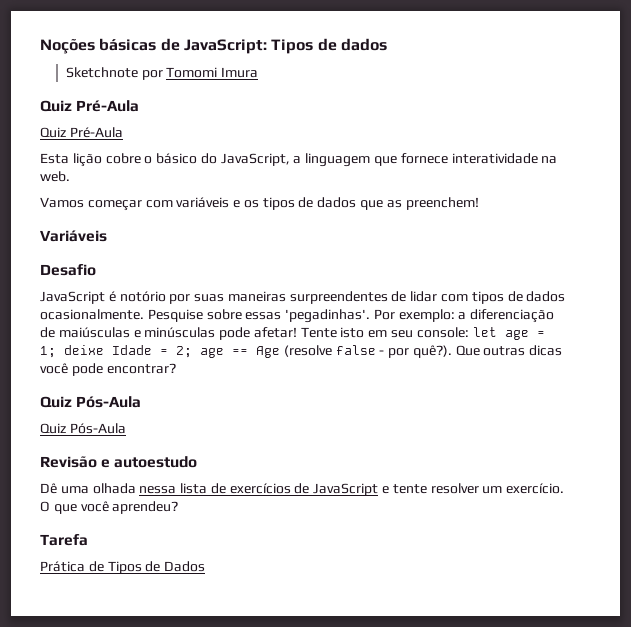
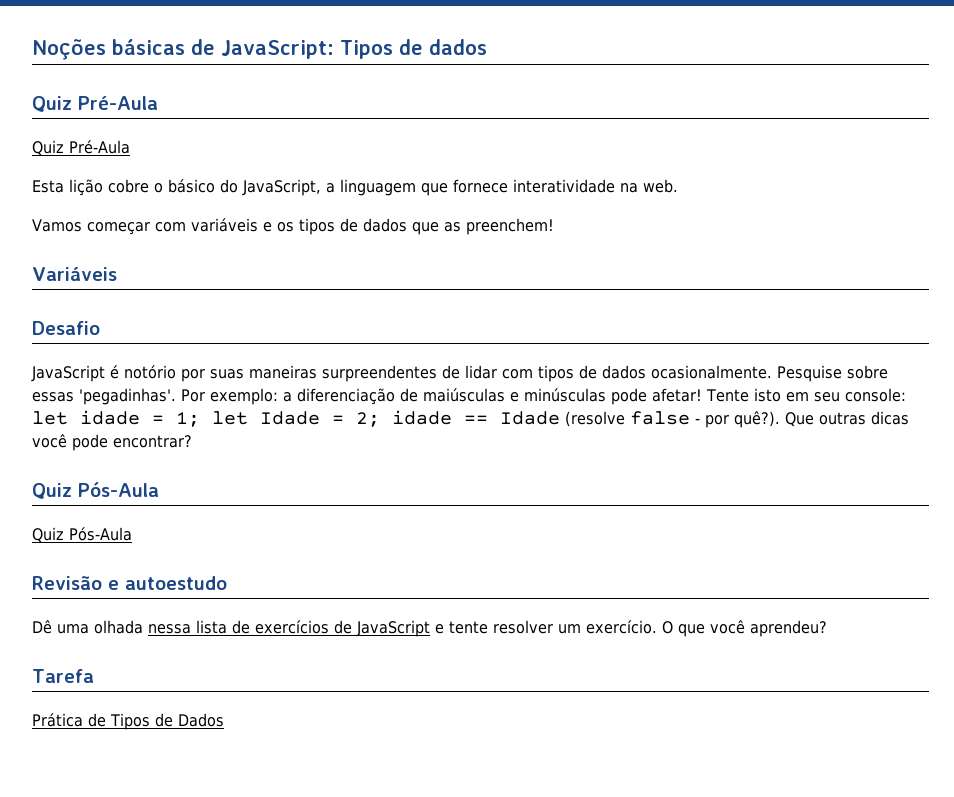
[65,67,259,80] // Sketchnote por Tomomi Imura -> (487, 47) none
[504,330,529,340] age -> [80,410,140,425] idade
[64,345,104,355] deixe -> [212,411,248,425] let
[200,346,280,358] age == Age -> [392,410,560,425] idade == Idade

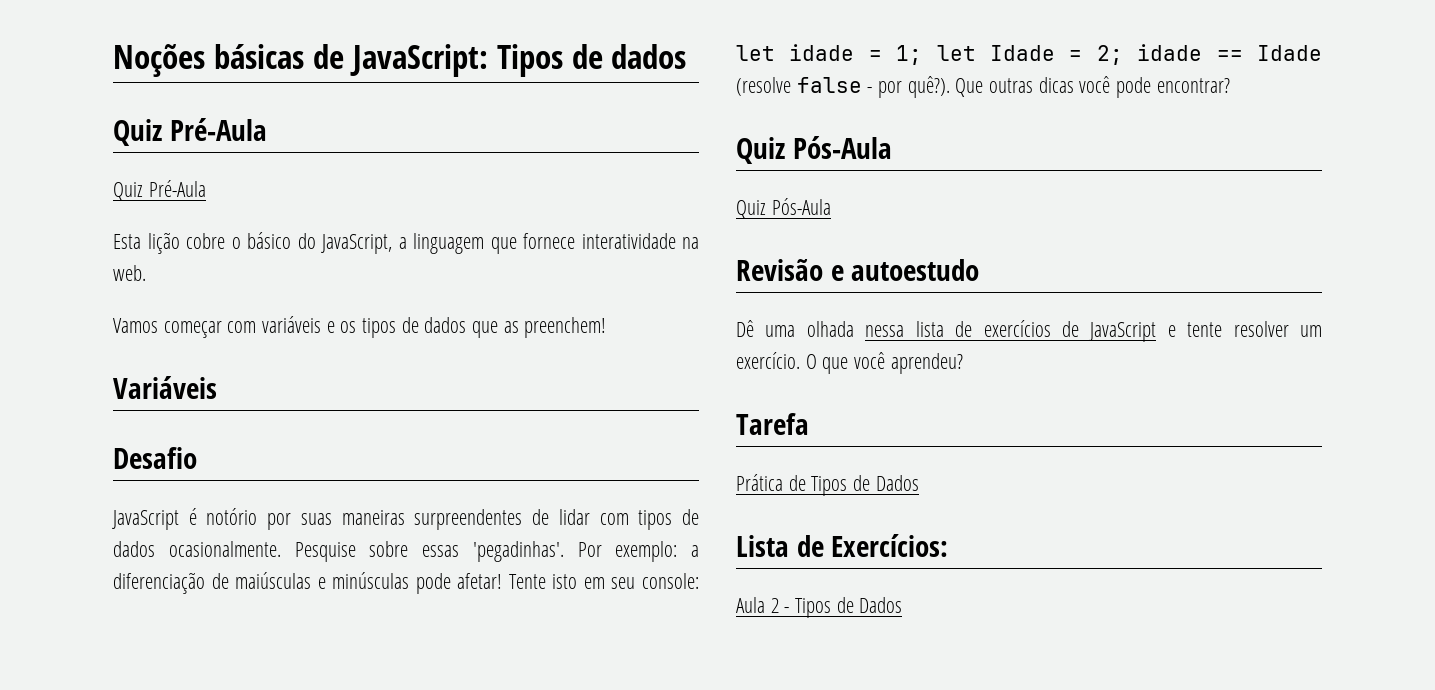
(224, 720) none -> [736,534,949,557] [736,597,903,618] // Lista de Exercícios: // Aula 2 - Tipos de Dados

